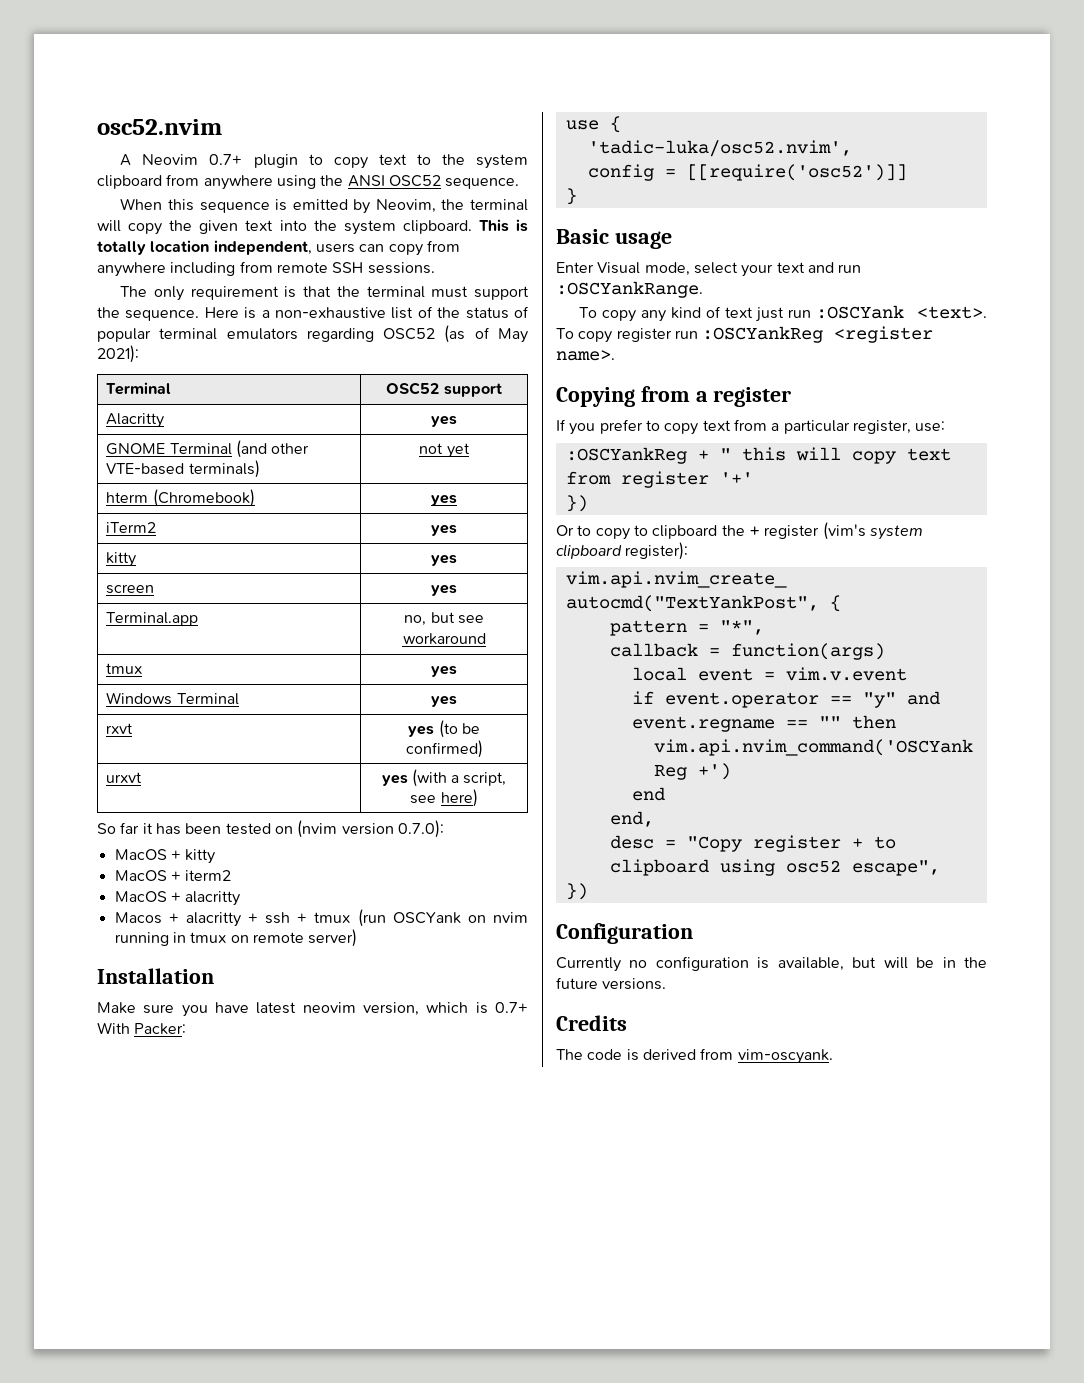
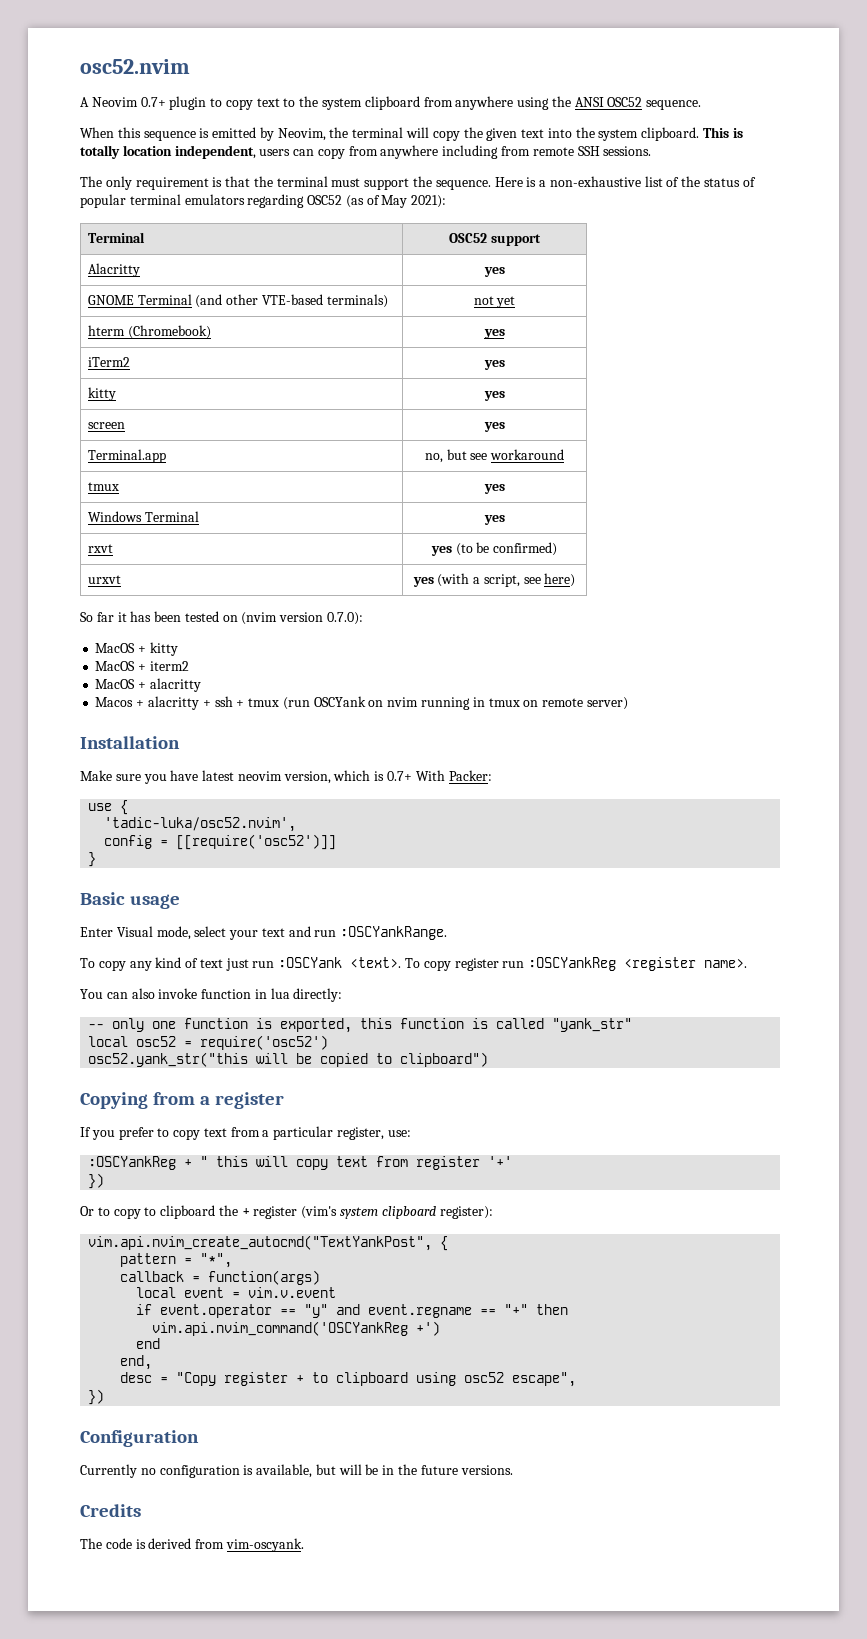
(615, 355) none -> [80,988,343,1002] [88,1018,633,1033] [88,1035,329,1050] [88,1052,489,1067] // You can also invoke function in lua directly: // -- only one function is exported, this function is called "yank_str" // local osc52 = require('osc52') // osc52.yank_str("this will be copied to clipboard")
[818,716,841,728] "" -> [504,1304,529,1315] "+"

